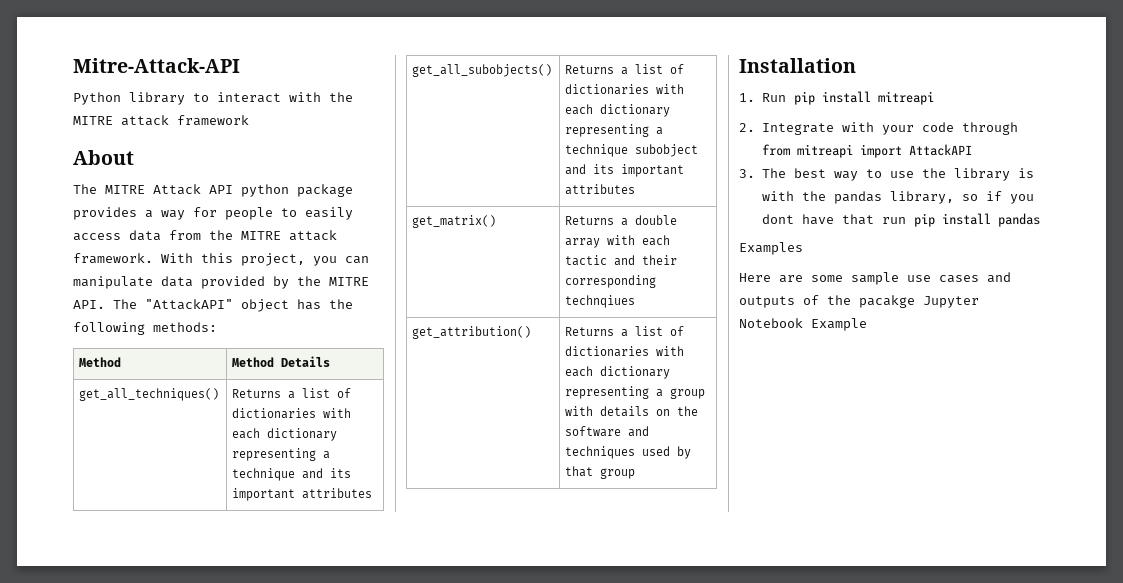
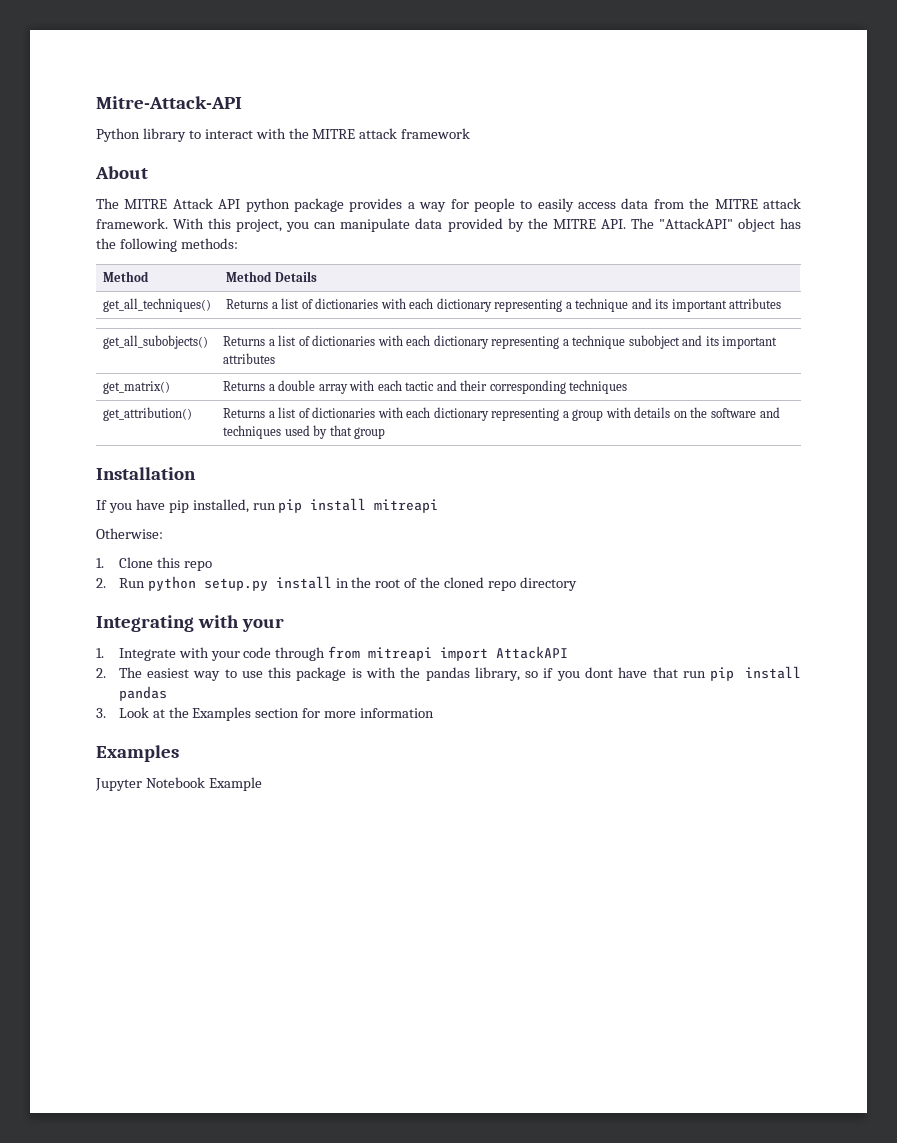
[565,295,636,308] technqiues -> [569,380,628,394] techniques
[739,91,934,105] [739,123,755,132] 1. Run pip install mitreapi // 2. -> [96,498,439,513] [96,528,163,539] [96,557,212,571] [96,576,577,591] [96,615,284,632] [96,648,104,658] If you have pip installed, run pip install mitreapi // Otherwise: // 1. Clone this repo // 2. Run python setup.py install in the root of the cloned repo directory // Integrating with your // 1.
[739,168,826,178] 3. The best -> [96,667,190,678] 2. The easiest
[921,168,1010,181] the library -> [268,667,347,681] this package
[739,242,803,255] [739,272,1011,285] [739,295,915,308] Examples // Here are some sample use cases and outputs of the pacakge -> [96,707,435,721] [96,745,179,762] 3. Look at the Examples section for more information // Examples //

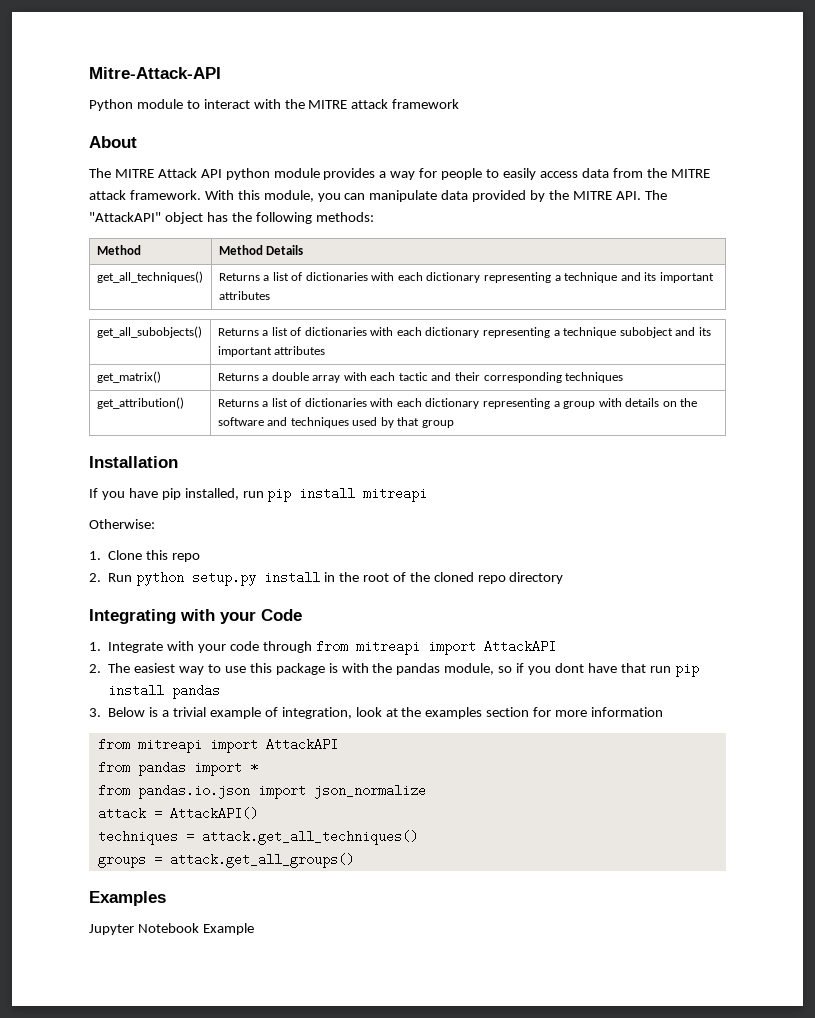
[142,128,186,142] library -> [136,99,183,109] module
[293,198,344,212] package -> [273,168,320,178] module
[236,219,283,232] project, -> [263,190,314,202] module,
(284, 625) none -> [261,609,302,621] Code
[474,667,520,681] library, -> [444,663,495,675] module,
[118,707,149,718] Look -> [108,707,382,719] Below is a trivial example of integration, look
[192,707,252,721] Examples -> [425,707,483,719] examples
(435, 713) none -> [97,738,338,753] [97,761,258,776] [97,784,426,799] [97,807,258,820] [97,830,418,845] [97,853,354,868] // from mitreapi import AttackAPI // from pandas import * // from pandas.io.json import json_normalize // attack = AttackAPI() // techniques = attack.get_all_techniques() // groups = attack.get_all_groups()

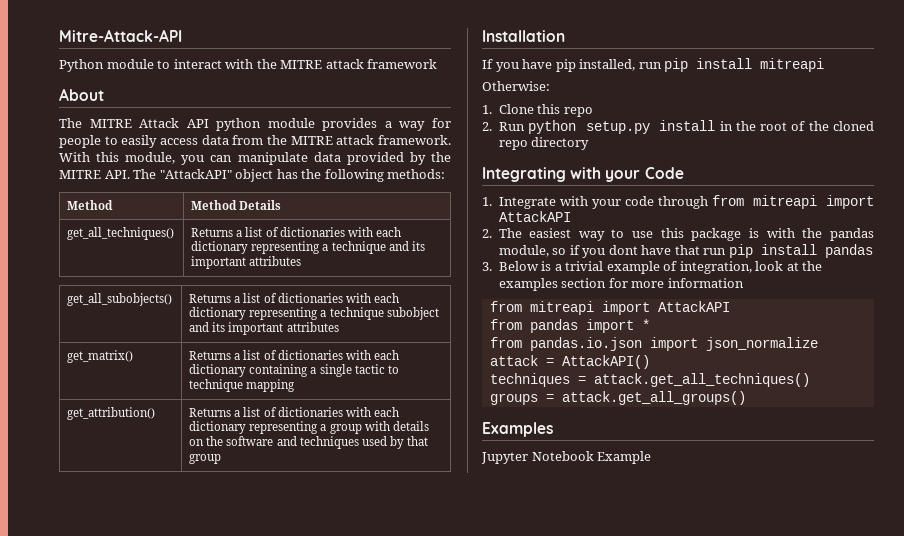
[271,372,624,383] double array with each tactic and their corresponding techniques -> [243,350,399,360] [189,364,399,377] [189,379,296,392] list of dictionaries with each dictionary containing a single tactic to technique mapping

